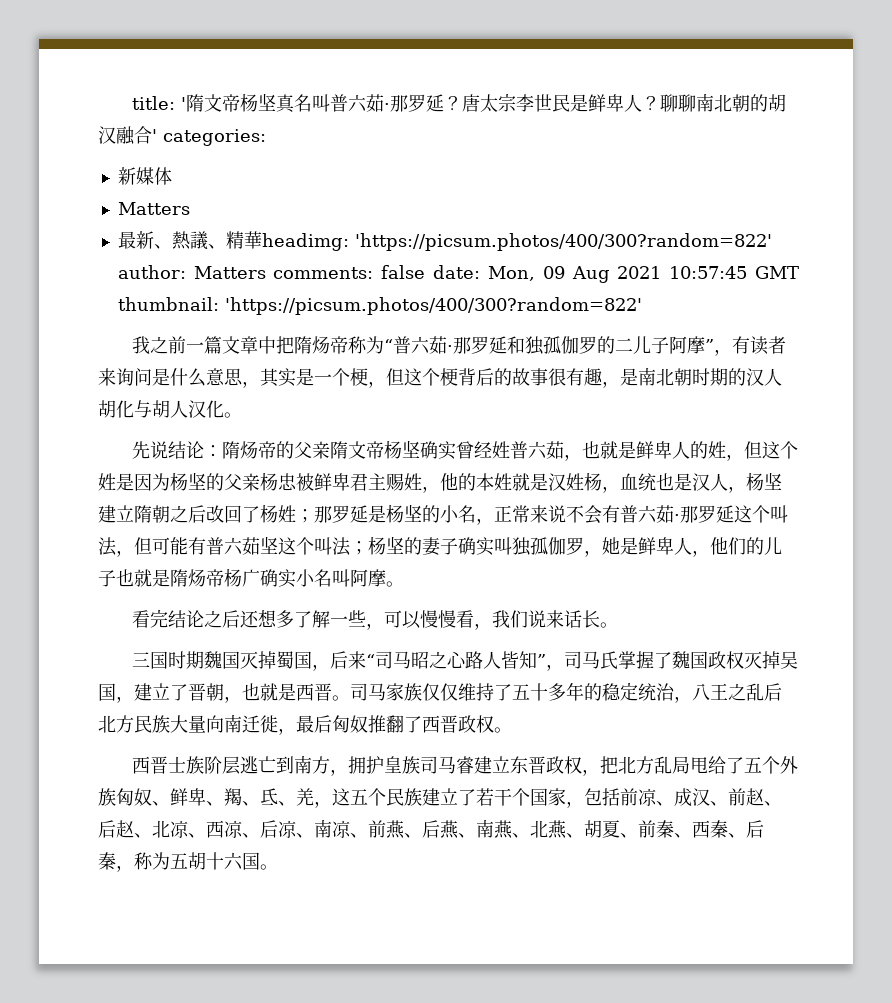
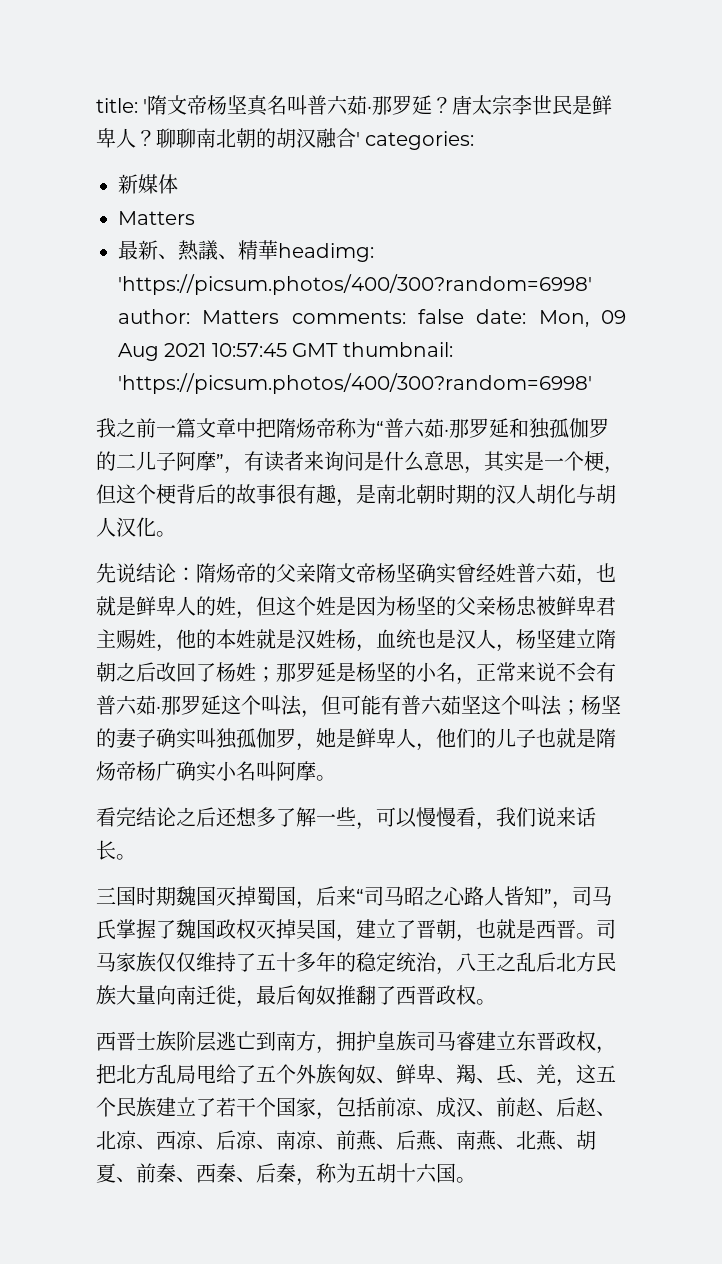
[354,233,772,251] 'https://picsum.photos/400/300?random=822' -> [118,274,592,295] 'https://picsum.photos/400/300?random=6998'
[224,297,642,315] 'https://picsum.photos/400/300?random=822' -> [118,373,592,394] 'https://picsum.photos/400/300?random=6998'

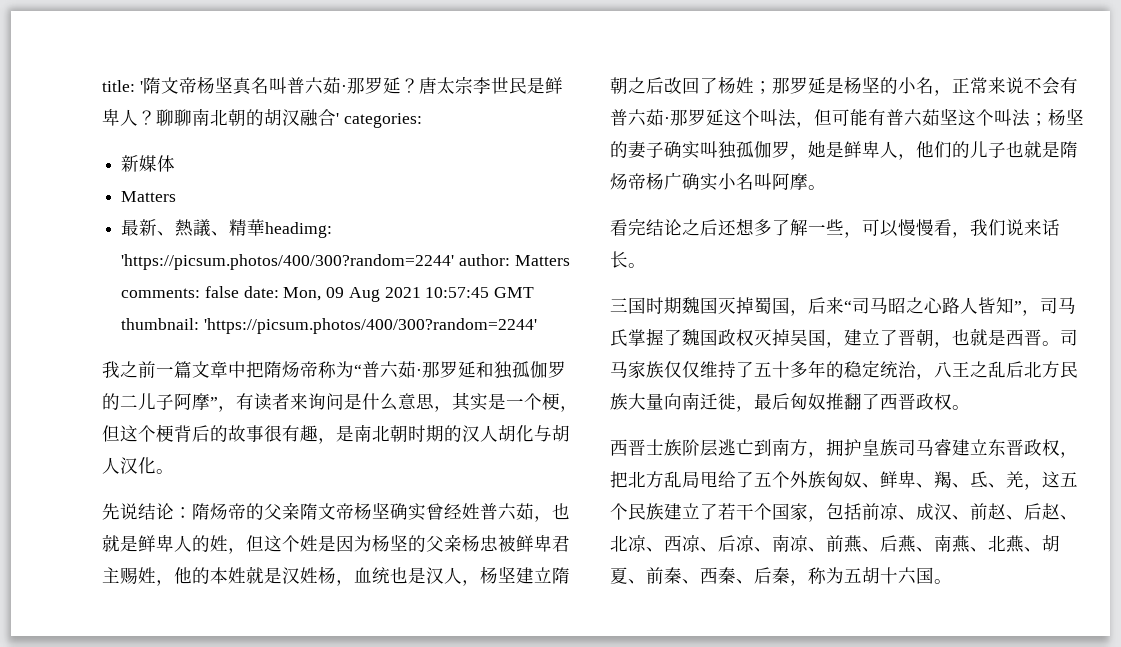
[118,274,592,295] 'https://picsum.photos/400/300?random=6998' -> [121,254,455,270] 'https://picsum.photos/400/300?random=2244'
[118,373,592,394] 'https://picsum.photos/400/300?random=6998' -> [203,318,537,334] 'https://picsum.photos/400/300?random=2244'

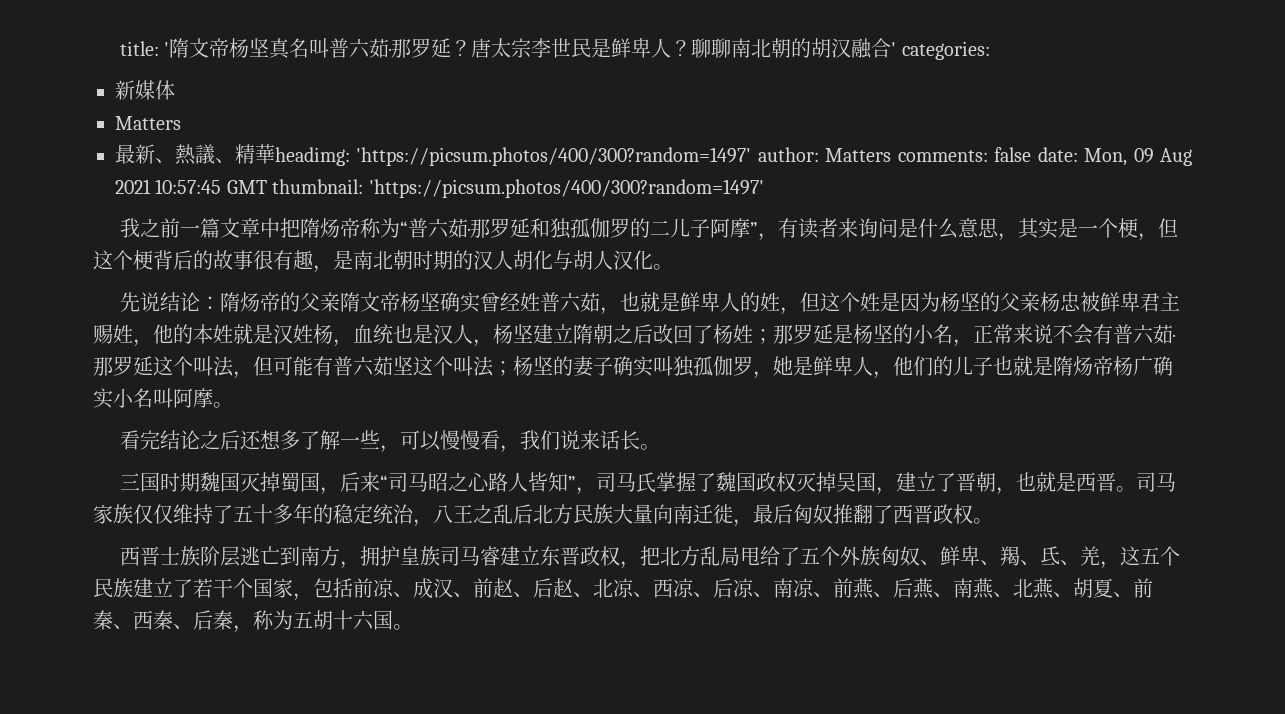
[121,254,455,270] 'https://picsum.photos/400/300?random=2244' -> [356,147,752,166] 'https://picsum.photos/400/300?random=1497'
[203,318,537,334] 'https://picsum.photos/400/300?random=2244' -> [368,179,764,198] 'https://picsum.photos/400/300?random=1497'

